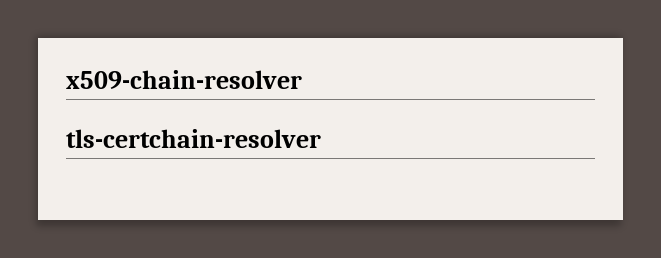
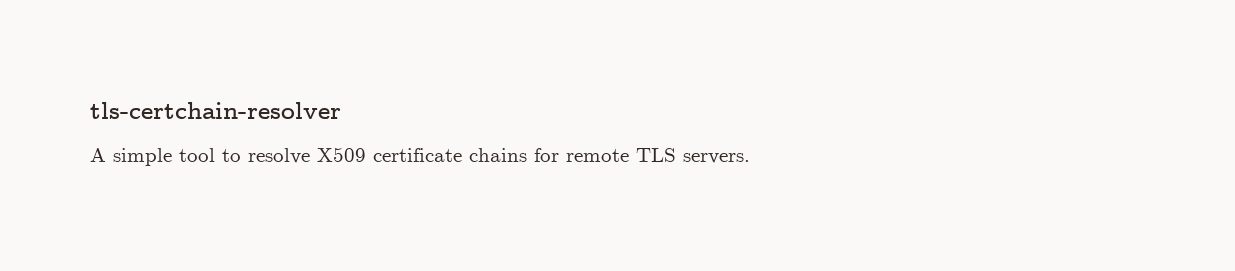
[66,70,302,89] [66,129,321,148] x509-chain-resolver // tls-certchain-resolver -> [90,102,341,119] [90,147,750,166] tls-certchain-resolver // A simple tool to resolve X509 certificate chains for remote TLS servers.

